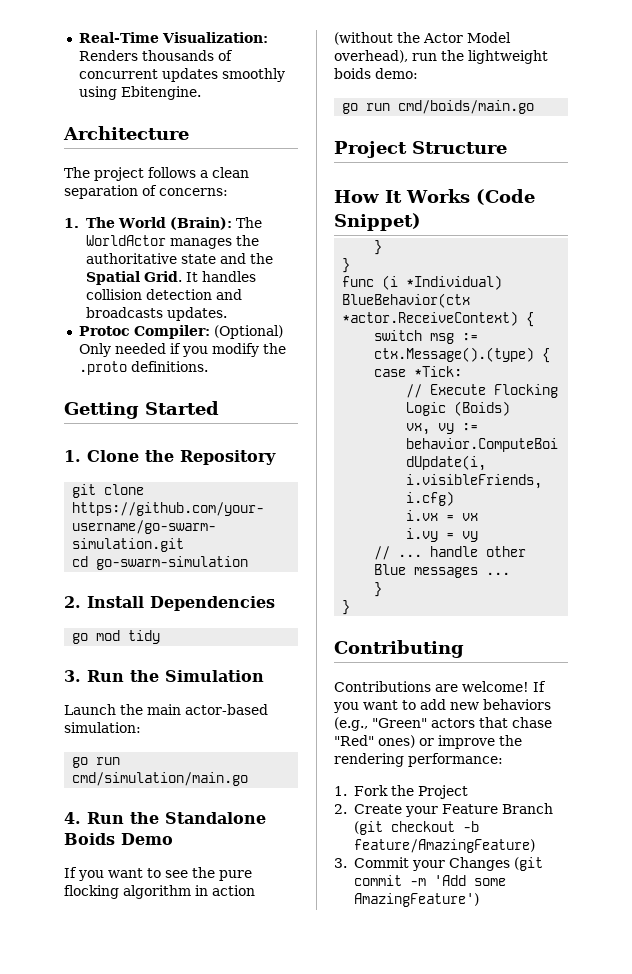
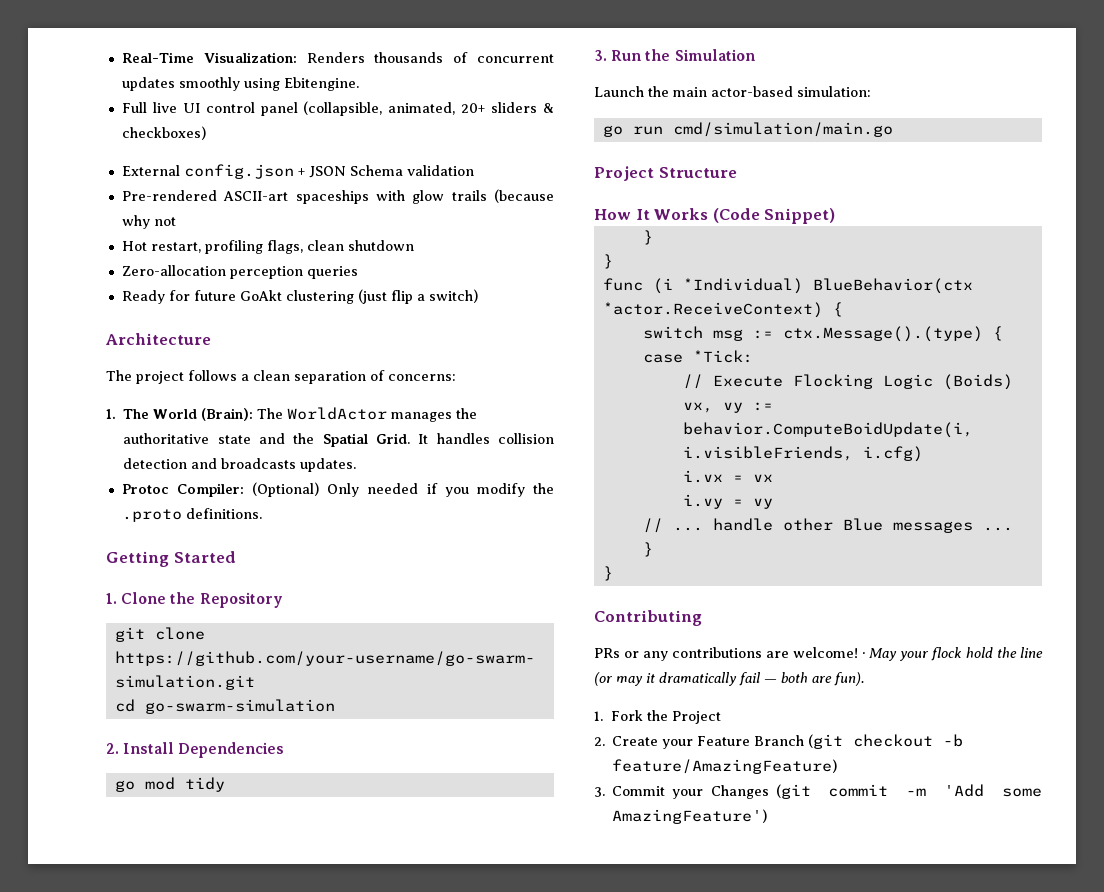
(201, 93) none -> [121,101,554,116] [121,126,206,140] [121,164,474,179] [121,189,555,204] [121,215,176,229] [121,240,414,254] [121,265,358,279] [121,289,478,304] // Full live UI control panel (collapsible, animated, 20+ sliders & checkboxes) // External config.json + JSON Schema validation // Pre-rendered ASCII-art spaceships with glow trails (because why not // Hot restart, profiling flags, clean shutdown // Zero-allocation perception queries // Ready for future GoAkt clustering (just flip a switch)
[64,812,266,824] [64,833,173,845] [64,867,252,881] [64,885,255,899] [334,32,511,45] [334,50,548,64] [334,68,418,79] [342,100,535,114] // 4. Run the Standalone Boids Demo // If you want to see the pure flocking algorithm in action (without the Actor Model overhead), run the lightweight boids demo: // go run cmd/boids/main.go -> (893, 129) none
[334,681,546,692] [333,699,551,713] [334,717,552,731] [334,735,522,749] [334,753,503,767] Contributions are welcome! If you want to add new behaviors (e.g., "Green" actors that chase "Red" ones) or improve the rendering performance: -> [594,647,1043,661] [594,672,864,686] PRs or any contributions are welcome! · May your flock hold the line (or may it dramatically fail — both are fun).

